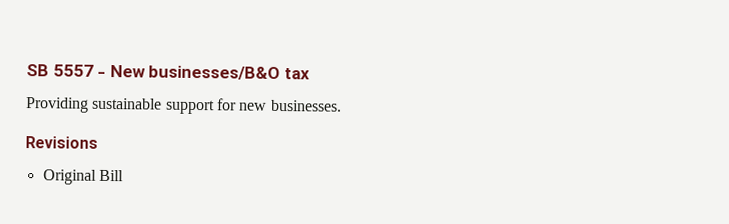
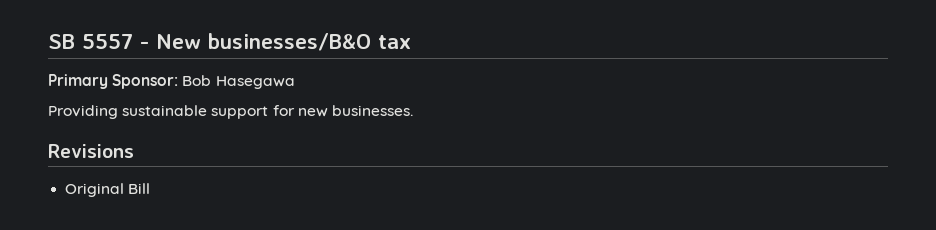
(310, 74) none -> [48,74,295,89] // Primary Sponsor: Bob Hasegawa

